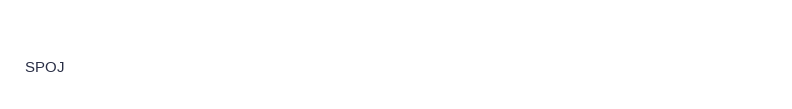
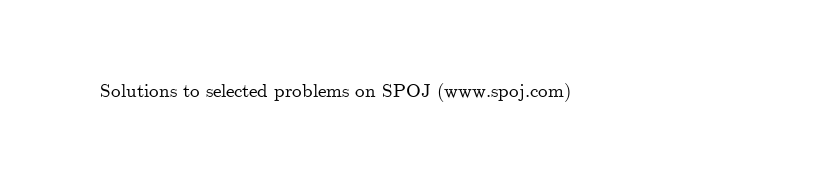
[25,62,65,72] SPOJ -> [100,83,571,102] Solutions to selected problems on SPOJ (www.spoj.com)

